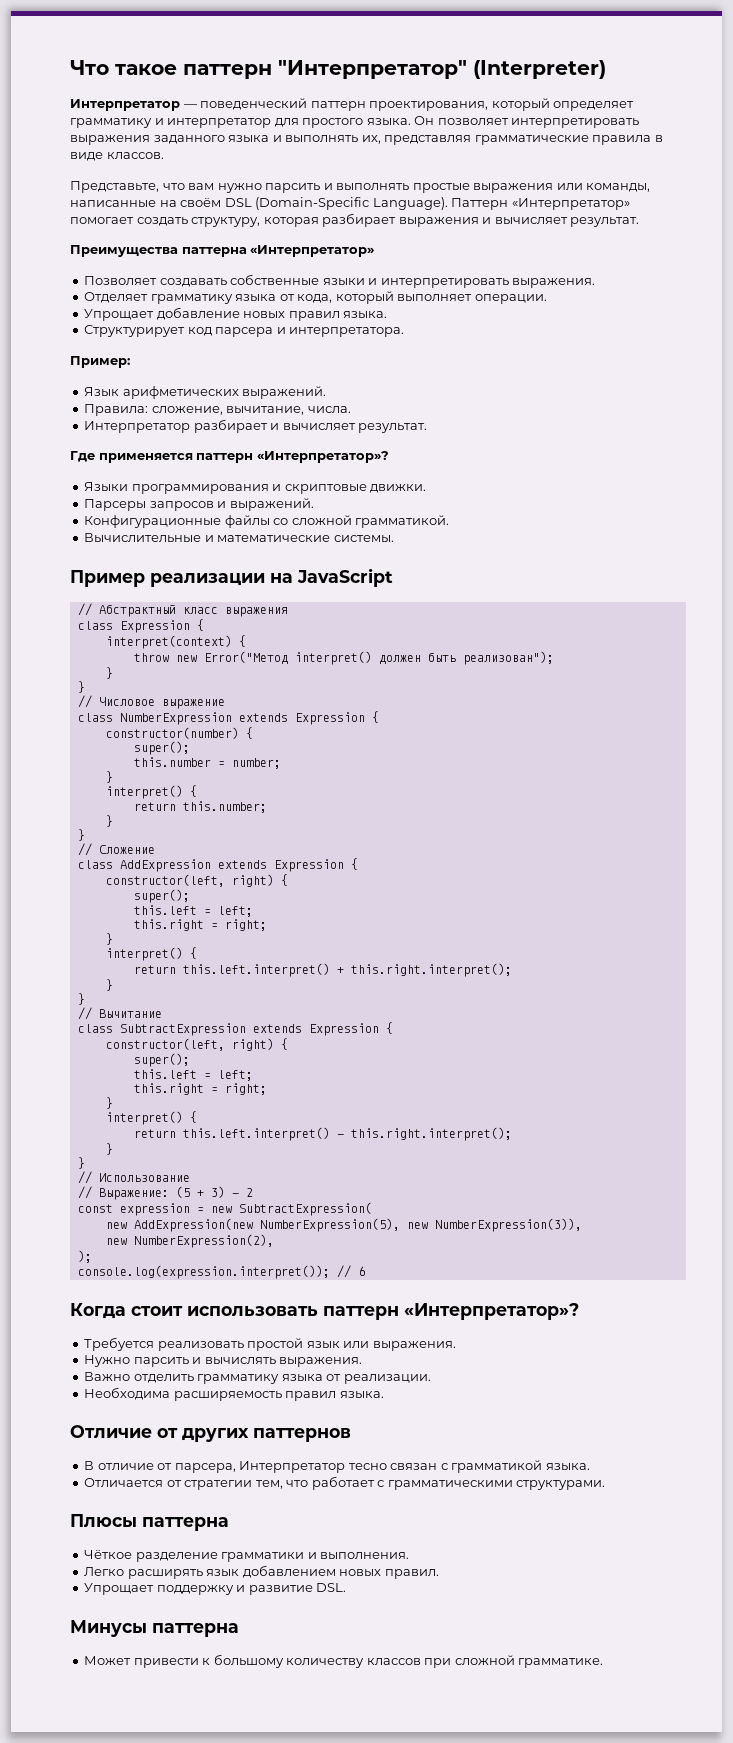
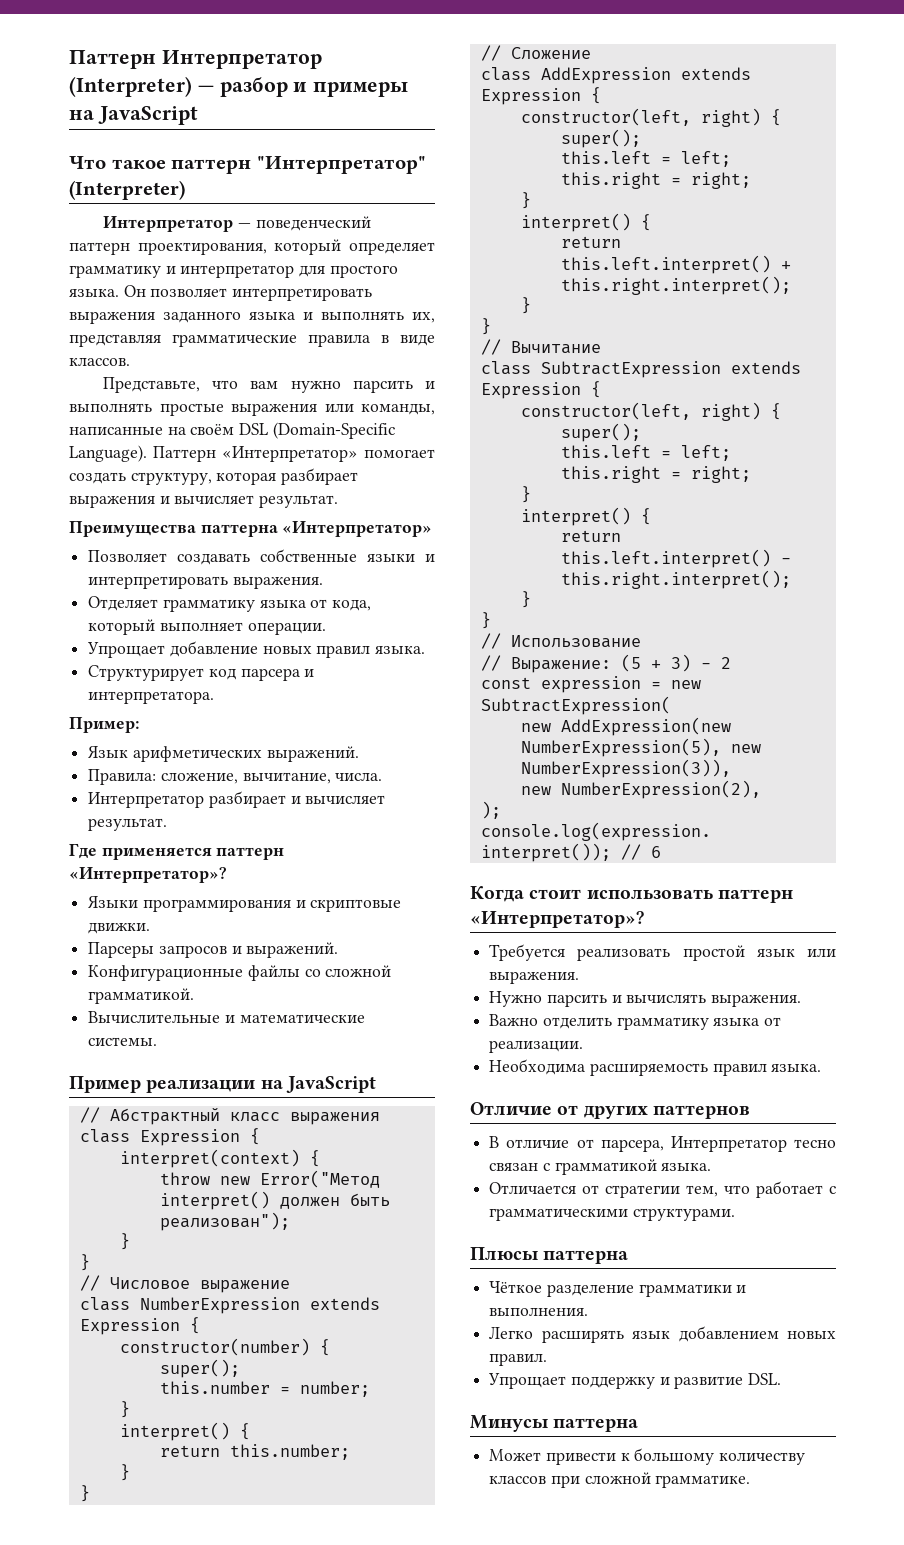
(70, 67) none -> [69,50,322,69] [69,76,409,97] [69,106,198,125] Паттерн Интерпретатор (Interpreter) — разбор и примеры на JavaScript //

